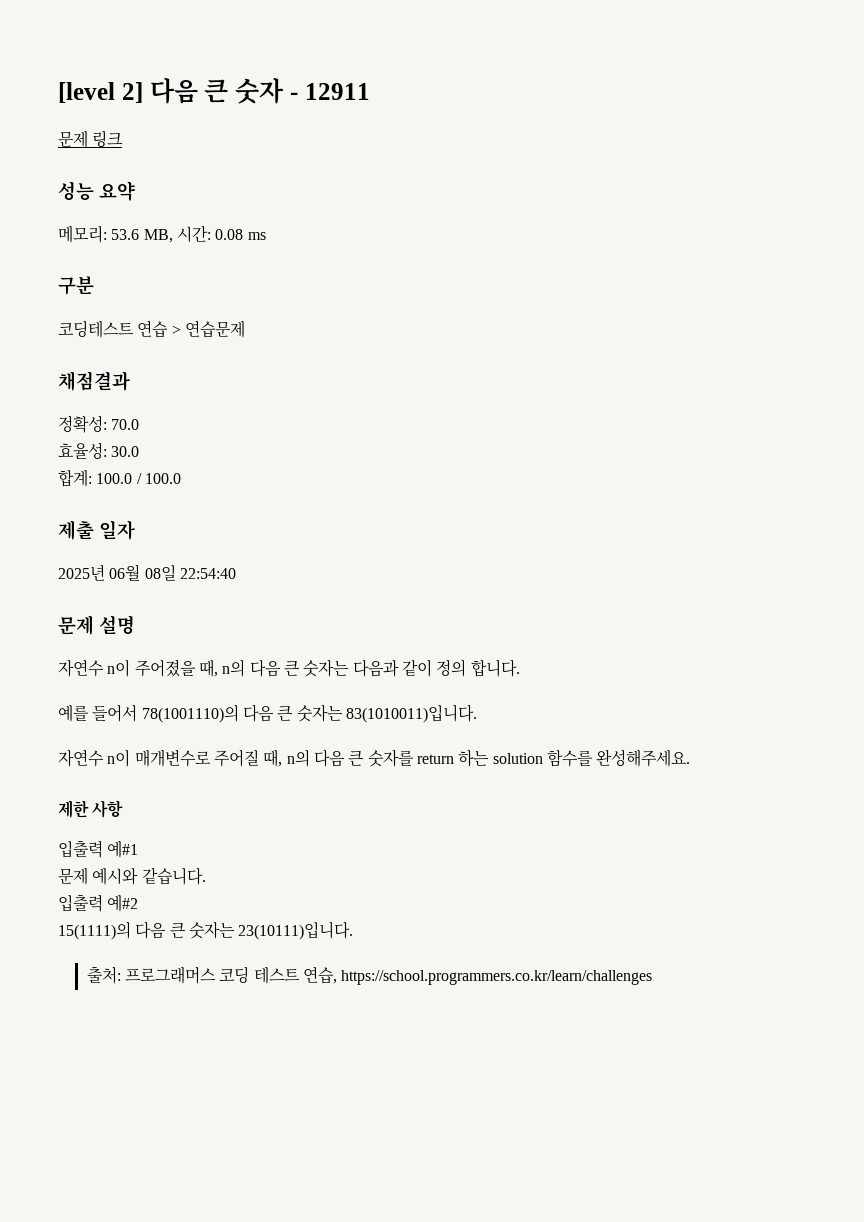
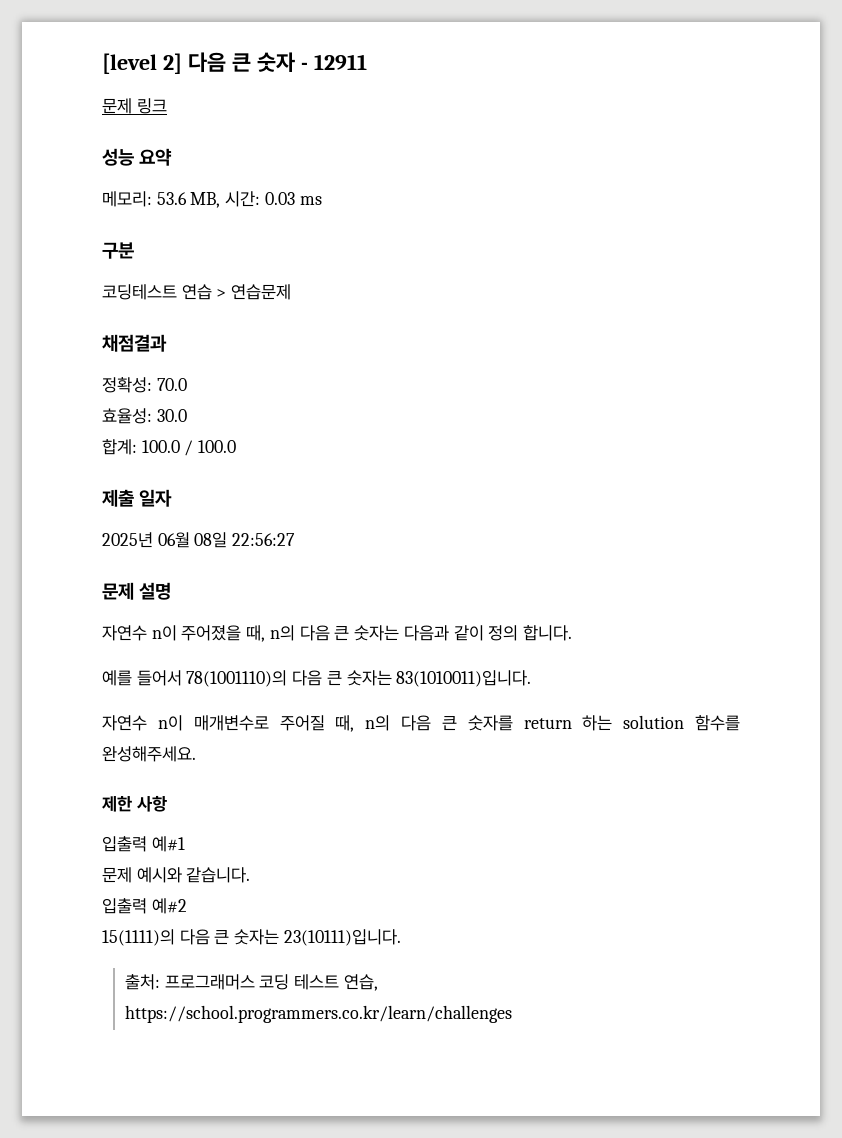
[215,229,244,240] 0.08 -> [264,192,295,205] 0.03
[179,568,236,579] 22:54:40 -> [232,533,296,546] 22:56:27

